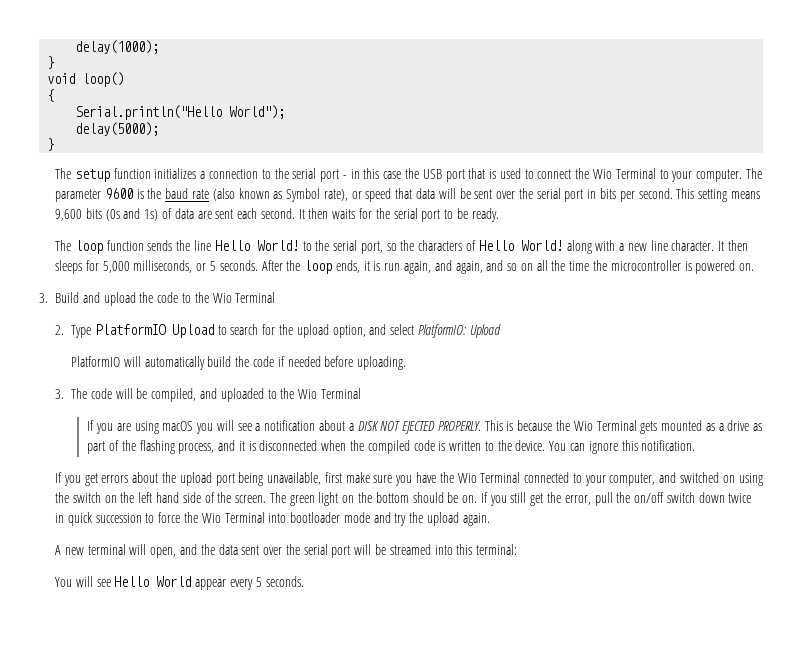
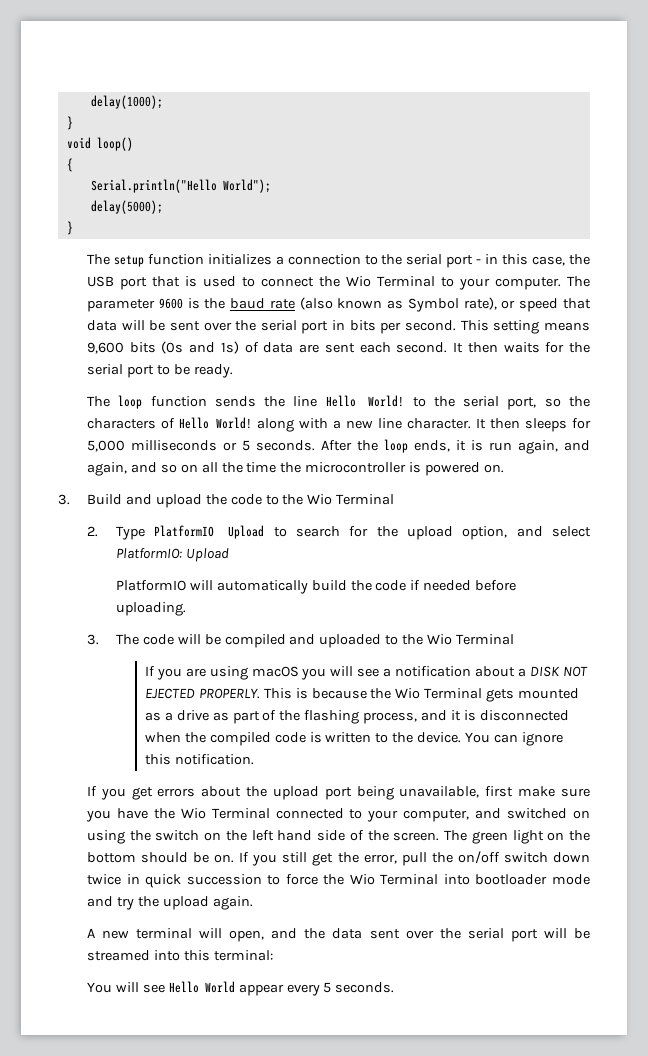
[383,171,402,179] case -> [532,256,566,266] case,
[133,260,193,273] milliseconds, -> [130,440,217,451] milliseconds
[151,388,197,402] compiled, -> [224,634,286,648] compiled

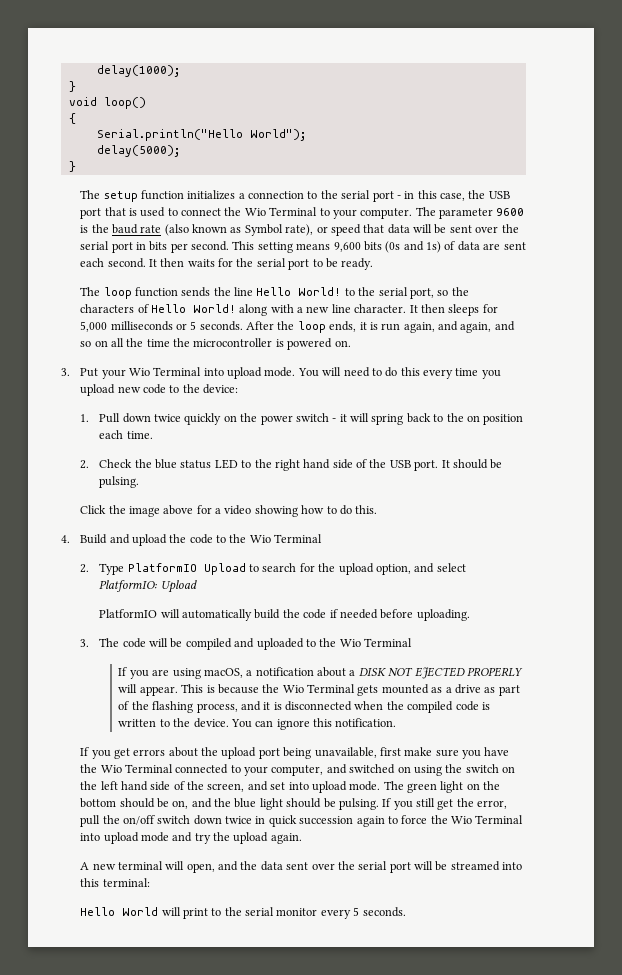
(70, 499) none -> [80,367,501,379] [80,384,239,396] [80,413,524,425] [99,430,153,439] [80,459,503,471] [99,476,140,488] [80,505,378,517] [61,535,70,543] Put your Wio Terminal into upload mode. You will need to do this every time you upload new code to the device: // 1. Pull down twice quickly on the power switch - it will spring back to the on position each time. // 2. Check the blue status LED to the right hand side of the USB port. It should be pulsing. // Click the image above for a video showing how to do this. // 4.
[251,666,380,680] macOS you will see -> [203,668,243,678] macOS,
[198,688,260,699] PROPERLY. -> [466,667,523,677] [118,684,178,696] PROPERLY will appear.
[393,832,440,841] screen. -> [207,781,381,793] screen, and set into upload mode.
[214,854,235,863] on. -> [172,798,379,810] on, and the blue light should be pulsing.
(262, 879) none -> [356,816,385,827] again
[475,874,548,885] bootloader -> [103,832,139,844] upload
[86,981,284,996] You will see Hello World appear -> [80,907,318,919] Hello World will print to the serial monitor

